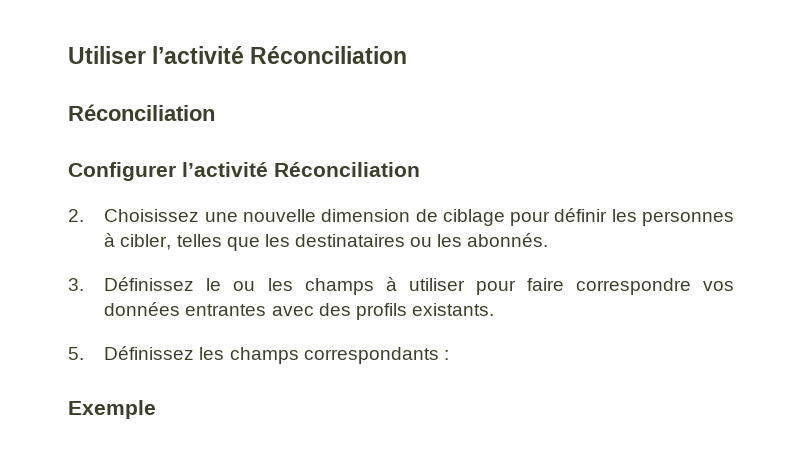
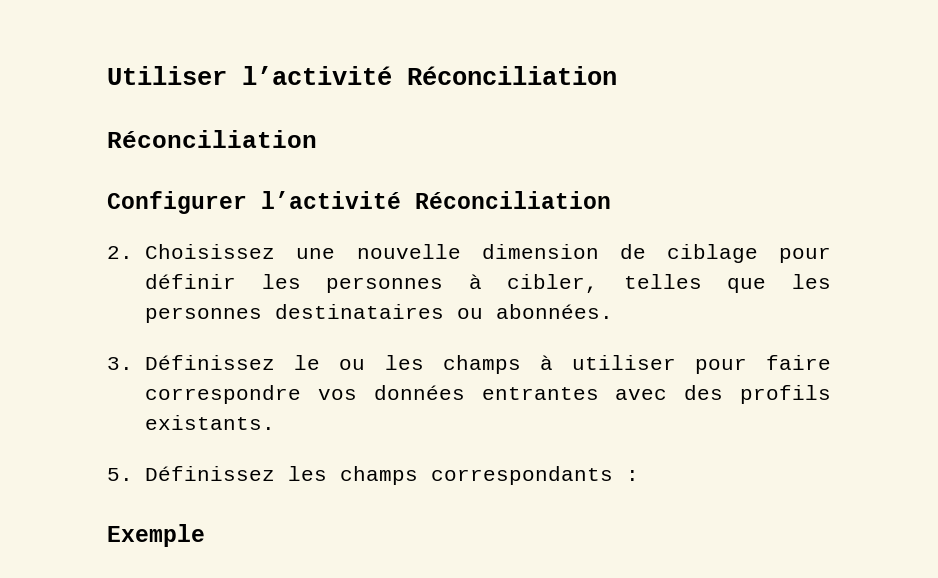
(290, 240) none -> [145,307,263,323] personnes
[437,233,549,247] les abonnés. -> [496,304,614,319] abonnées.

